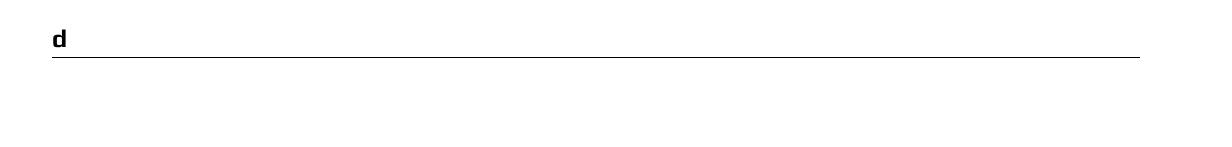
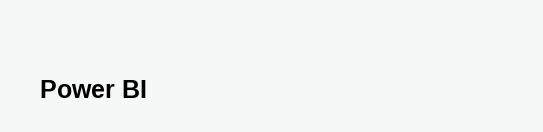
[52,29,67,48] d -> [40,80,147,98] Power BI

